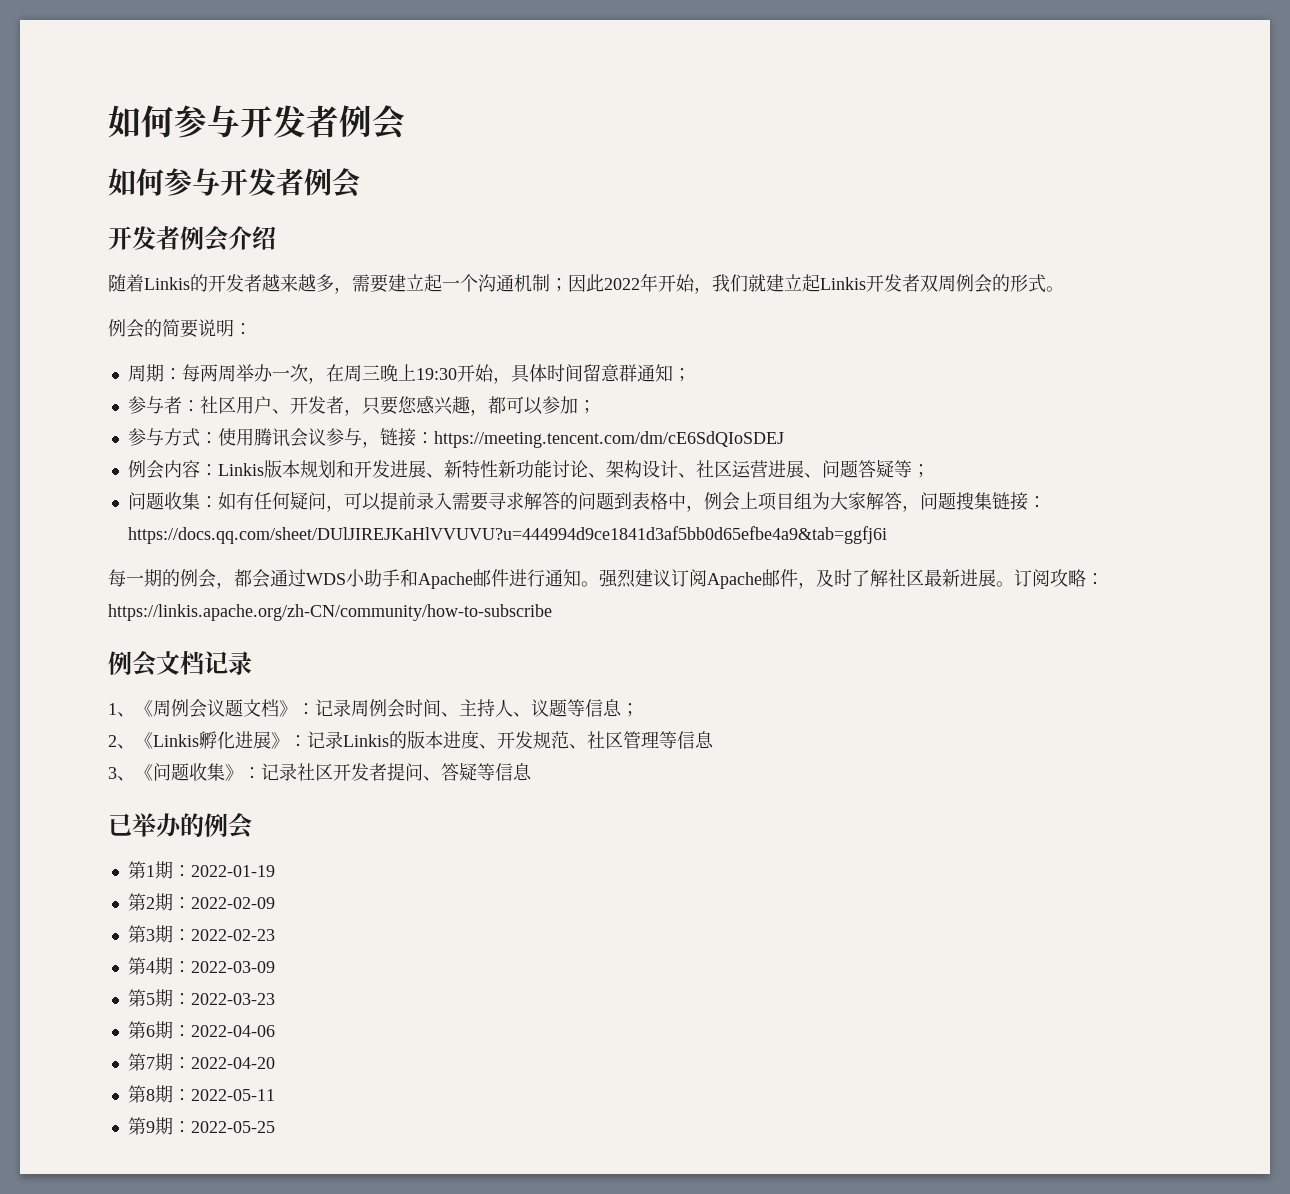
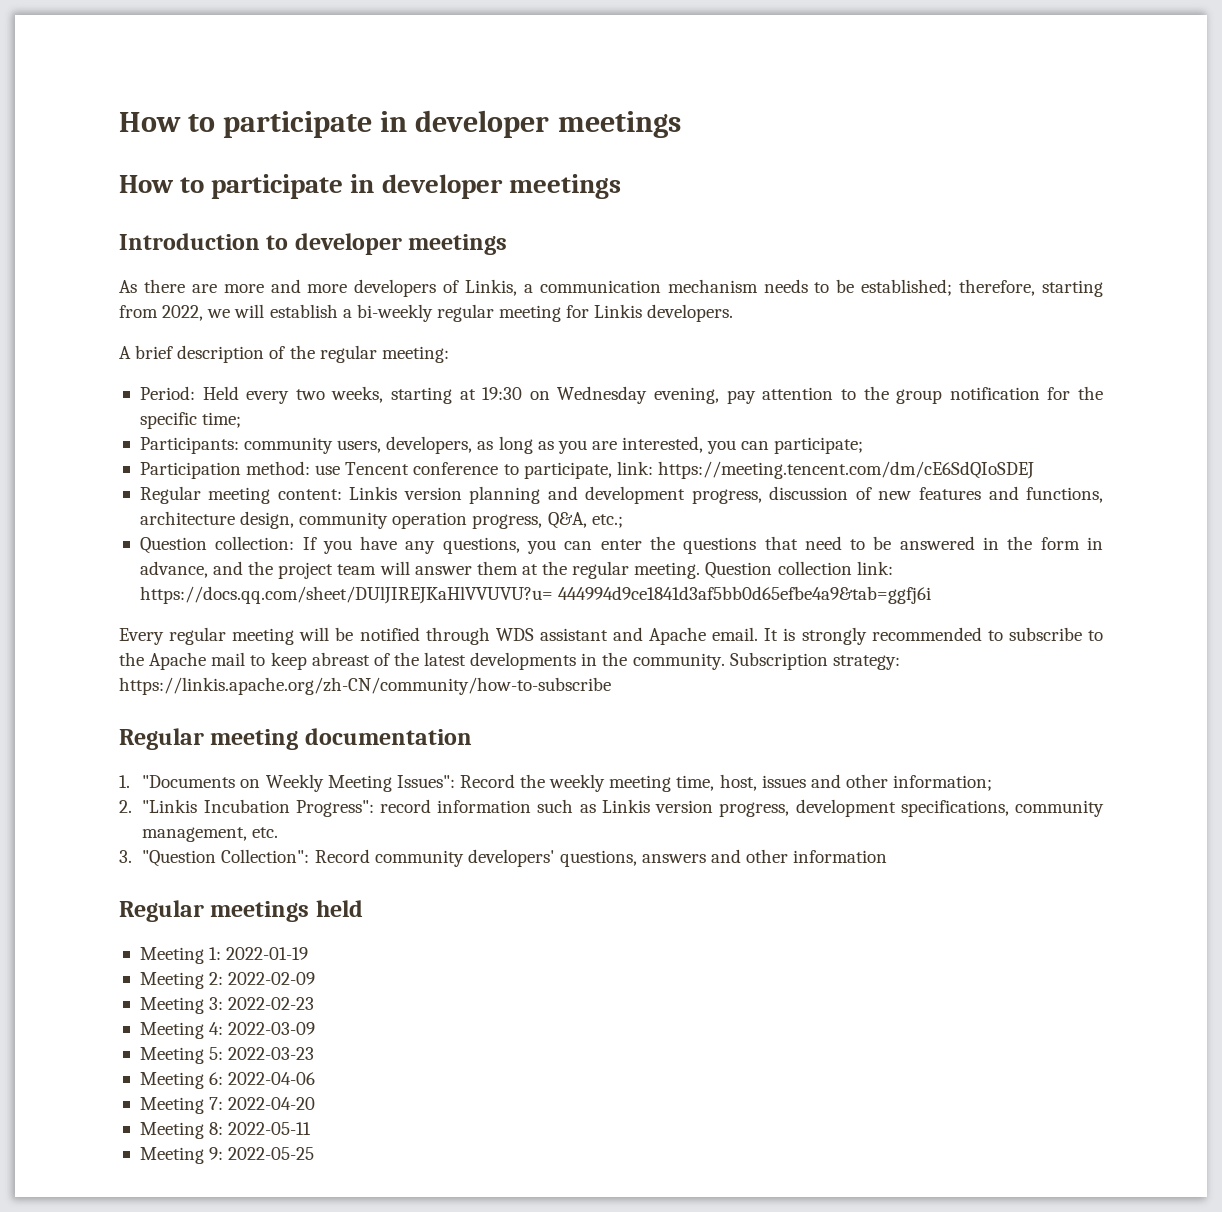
[108,105,405,140] [108,168,360,198] [108,226,276,252] [108,273,1064,294] [108,319,252,338] [127,364,691,384] [127,396,596,416] [127,428,784,448] [127,459,930,479] [127,491,1046,512] [127,526,887,544] [108,569,1104,589] [108,604,552,621] [108,651,252,677] [108,699,639,718] [108,731,714,749] [108,762,532,781] [108,813,252,839] [127,861,191,879] 如何参与开发者例会 // 如何参与开发者例会 // 开发者例会介绍 // 随着Linkis的开发者越来越多，需要建立起一个沟通机制；因此2022年开始，我们就建立起Linkis开发者双周例会的形式。 // 例会的简要说明： // 周期：每两周举办一次，在周三晚上19:30开始，具体时间留意群通知； // 参与者：社区用户、开发者，只要您感兴趣，都可以参加； // 参与方式：使用腾讯会议参与，链接：https://meeting.tencent.com/dm/cE6SdQIoSDEJ // 例会内容：Linkis版本规划和开发进展、新特性新功能讨论、架构设计、社区运营进展、问题答疑等； // 问题收集：如有任何疑问，可以提前录入需要寻求解答的问题到表格中，例会上项目组为大家解答，问题搜集链接：https://docs.qq.com/sheet/DUlJIREJKaHlVVUVU?u=444994d9ce1841d3af5bb0d65efbe4a9&tab=ggfj6i // 每一期的例会，都会通过WDS小助手和Apache邮件进行通知。强烈建议订阅Apache邮件，及时了解社区最新进展。订阅攻略：https://linkis.apache.org/zh-CN/community/how-to-subscribe // 例会文档记录 // 1、《周例会议题文档》：记录周例会时间、主持人、议题等信息； // 2、《Linkis孵化进展》：记录Linkis的版本进度、开发规范、社区管理等信息 // 3、《问题收集》：记录社区开发者提问、答疑等信息 // 已举办的例会 // 第1期： -> [119,110,681,138] [119,174,621,199] [119,233,508,255] [119,279,1103,297] [119,304,734,322] [119,345,449,363] [139,386,1103,404] [139,412,242,429] [139,436,864,454] [139,461,1034,479] [139,486,1103,504] [139,511,623,529] [139,536,1103,554] [139,561,893,579] [139,586,932,604] [119,627,1103,645] [119,652,900,670] [119,677,611,695] [119,728,472,750] [119,774,993,792] [119,799,1104,817] [142,827,279,842] [119,849,888,867] [119,900,363,922] [139,947,222,964] How to participate in developer meetings // How to participate in developer meetings // Introduction to developer meetings // As there are more and more developers of Linkis, a communication mechanism needs to be established; therefore, starting from 2022, we will establish a bi-weekly regular meeting for Linkis developers. // A brief description of the regular meeting: // Period: Held every two weeks, starting at 19:30 on Wednesday evening, pay attention to the group notification for the specific time; // Participants: community users, developers, as long as you are interested, you can participate; // Participation method: use Tencent conference to participate, link: https://meeting.tencent.com/dm/cE6SdQIoSDEJ // Regular meeting content: Linkis version planning and development progress, discussion of new features and functions, architecture design, community operation progress, Q&A, etc.; // Question collection: If you have any questions, you can enter the questions that need to be answered in the form in advance, and the project team will answer them at the regular meeting. Question collection link: https://docs.qq.com/sheet/DUlJIREJKaHlVVUVU?u= 444994d9ce1841d3af5bb0d65efbe4a9&tab=ggfj6i // Every regular meeting will be notified through WDS assistant and Apache email. It is strongly recommended to subscribe to the Apache mail to keep abreast of the latest developments in the community. Subscription strategy: https://linkis.apache.org/zh-CN/community/how-to-subscribe // Regular meeting documentation // 1. "Documents on Weekly Meeting Issues": Record the weekly meeting time, host, issues and other information; // 2. "Linkis Incubation Progress": record information such as Linkis version progress, development specifications, community management, etc. // 3. "Question Collection": Record community developers' questions, answers and other information // Regular meetings held // Meeting 1:
[127,893,191,911] 第2期： -> [139,972,224,989] Meeting 2:
[127,925,191,943] 第3期： -> [139,997,224,1014] Meeting 3:
[127,957,191,975] 第4期： -> [139,1022,224,1039] Meeting 4:
[127,989,191,1007] 第5期： -> [139,1047,224,1064] Meeting 5:
[127,1021,191,1039] 第6期： -> [139,1072,224,1089] Meeting 6:
[127,1053,191,1071] 第7期： -> [139,1097,224,1114] Meeting 7:
[127,1085,191,1103] 第8期： -> [139,1122,224,1139] Meeting 8:
[127,1117,191,1135] 第9期： -> [139,1147,224,1164] Meeting 9:

